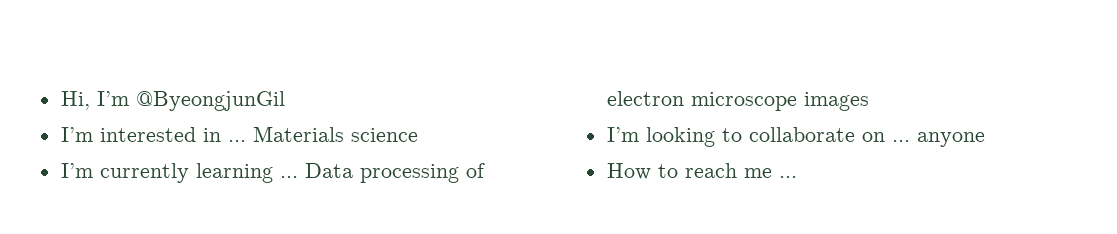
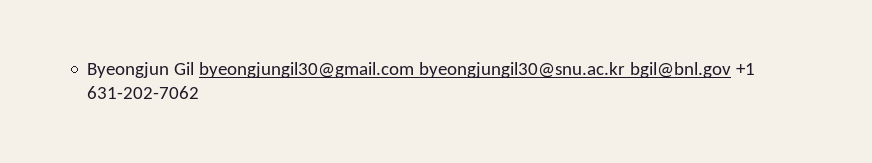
[60,91,285,111] [60,126,418,142] [60,163,485,183] [606,91,869,111] [606,127,985,147] [606,163,797,180] Hi, I’m @ByeongjunGil // I’m interested in ... Materials science // I’m currently learning ... Data processing of electron microscope images // I’m looking to collaborate on ... anyone // How to reach me ... -> [87,62,756,78] [87,86,200,99] Byeongjun Gil byeongjungil30@gmail.com byeongjungil30@snu.ac.kr bgil@bnl.gov +1 631-202-7062

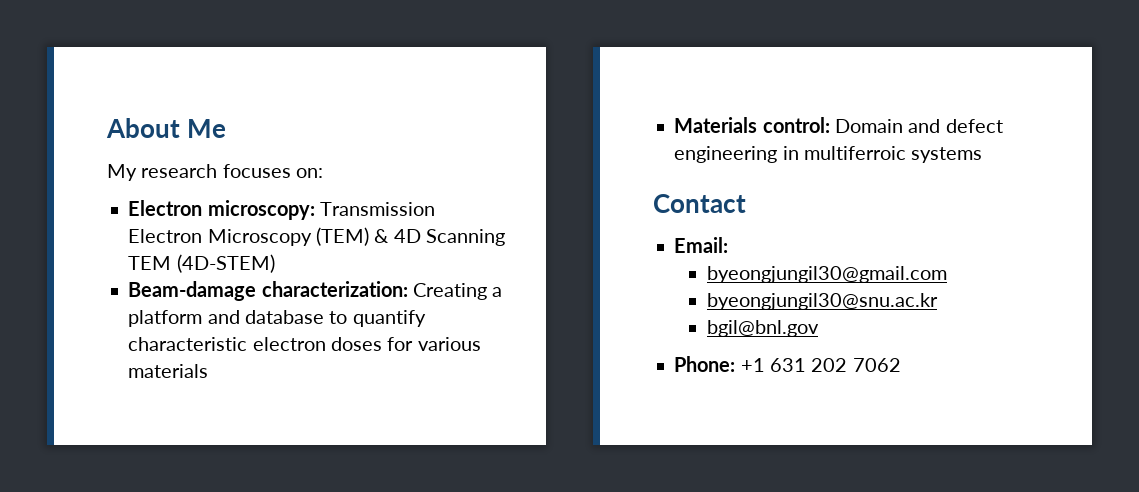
[87,62,195,78] Byeongjun Gil -> [106,118,227,138] [107,164,323,181] [128,200,435,220] [128,227,505,246] [128,254,275,273] [128,281,503,301] [128,310,426,327] [128,337,481,351] [128,364,209,378] [674,117,1003,133] [674,146,983,163] [653,194,746,213] [674,237,729,253] About Me // My research focuses on: // Electron microscopy: Transmission Electron Microscopy (TEM) & 4D Scanning TEM (4D-STEM) // Beam-damage characterization: Creating a platform and database to quantify characteristic electron doses for various materials // Materials control: Domain and defect engineering in multiferroic systems // Contact // Email: //
(415, 70) none -> (947, 274) //
(626, 70) none -> (938, 301) //
[736,63,756,75] [87,86,200,99] +1 631-202-7062 -> [674,356,901,372] // Phone: +1 631 202 7062

